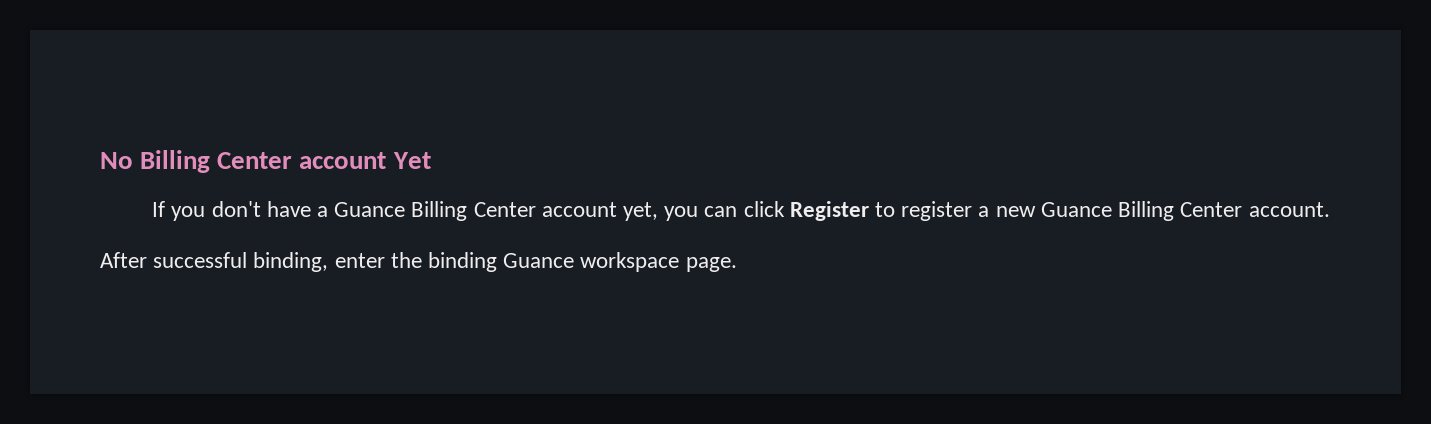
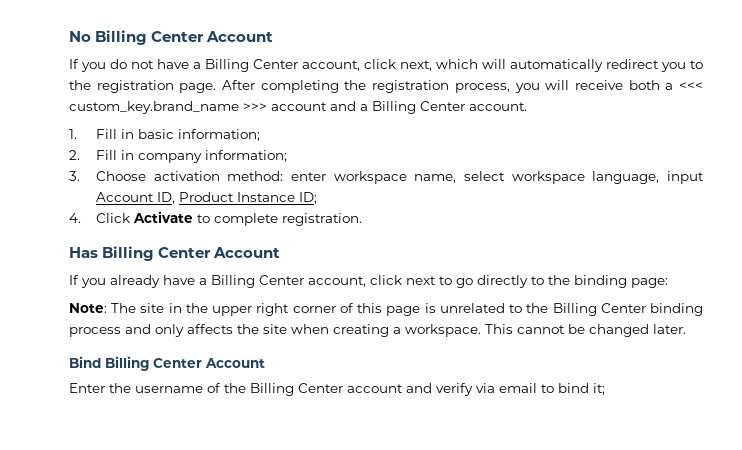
[299,152,431,169] [152,201,1330,221] [100,252,737,272] account Yet // If you don't have a Guance Billing Center account yet, you can click Register to register a new Guance Billing Center account. // After successful binding, enter the binding Guance workspace page. -> [206,31,274,42] [69,59,703,72] [69,80,703,93] [69,101,527,114] [69,129,260,141] [69,150,287,163] [69,171,704,184] [95,192,317,204] [69,211,362,226] [69,246,281,261] [69,275,668,288] [69,303,704,316] [69,324,686,337] [69,356,265,371] [69,383,605,396] Account // If you do not have a Billing Center account, click next, which will automatically redirect you to the registration page. After completing the registration process, you will receive both a <<< custom_key.brand_name >>> account and a Billing Center account. // 1. Fill in basic information; // 2. Fill in company information; // 3. Choose activation method: enter workspace name, select workspace language, input Account ID, Product Instance ID; // 4. Click Activate to complete registration. // Has Billing Center Account // If you already have a Billing Center account, click next to go directly to the binding page: // Note: The site in the upper right corner of this page is unrelated to the Billing Center binding process and only affects the site when creating a workspace. This cannot be changed later. // Bind Billing Center Account // Enter the username of the Billing Center account and verify via email to bind it;

